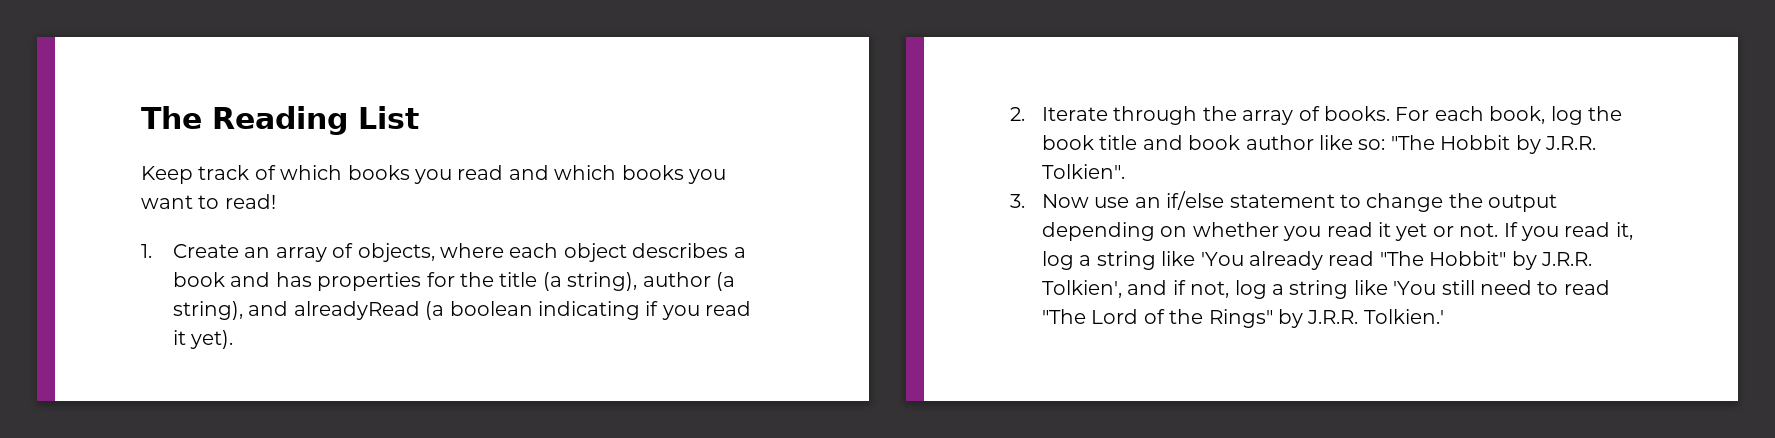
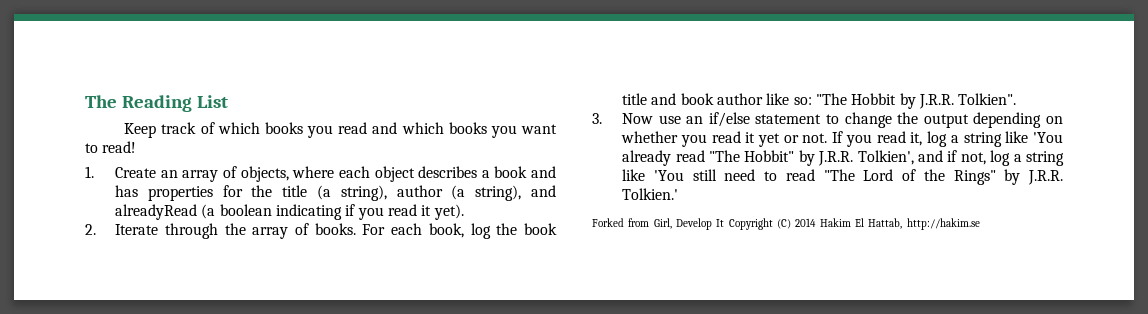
(1444, 316) none -> [592,218,980,230] // Forked from Girl, Develop It Copyright (C) 2014 Hakim El Hattab, http://hakim.se

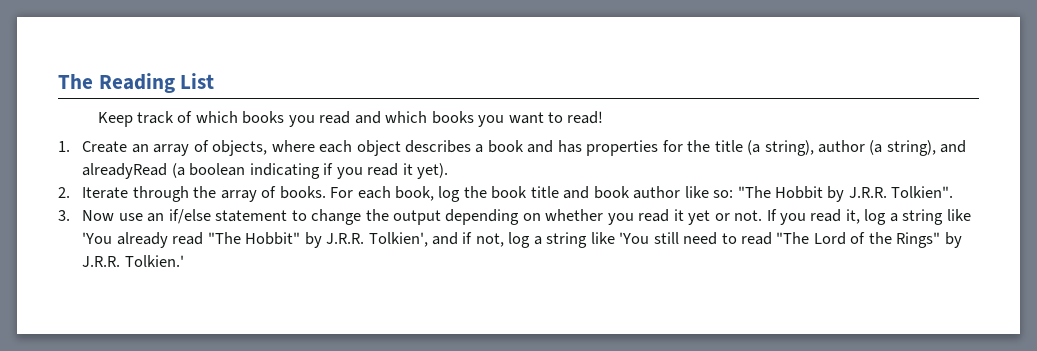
[592,218,980,230] // Forked from Girl, Develop It Copyright (C) 2014 Hakim El Hattab, http://hakim.se -> (184, 261) none

